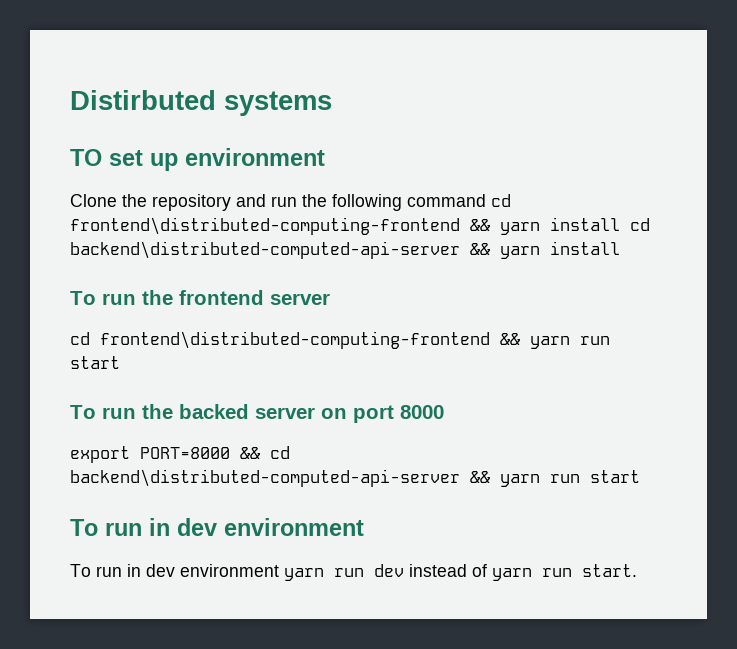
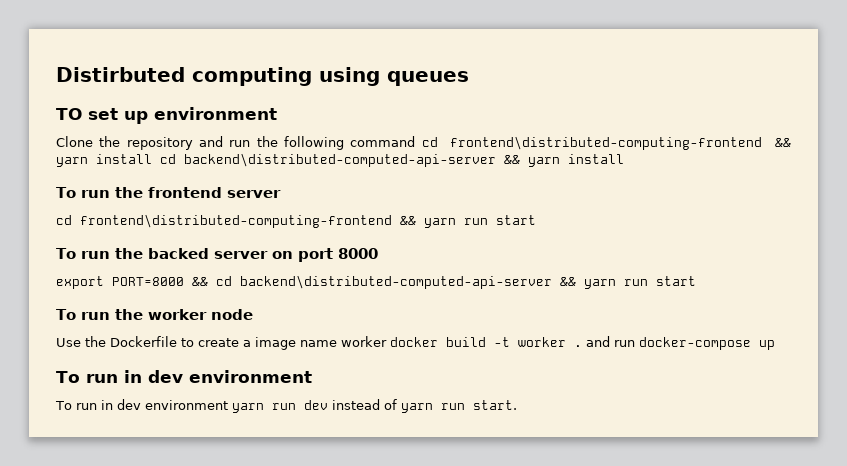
[224,91,332,116] systems -> [192,67,469,86] computing using queues
(640, 476) none -> [56,309,253,320] [56,336,775,350] // To run the worker node // Use the Dockerfile to create a image name worker docker build -t worker . and run docker-compose up

